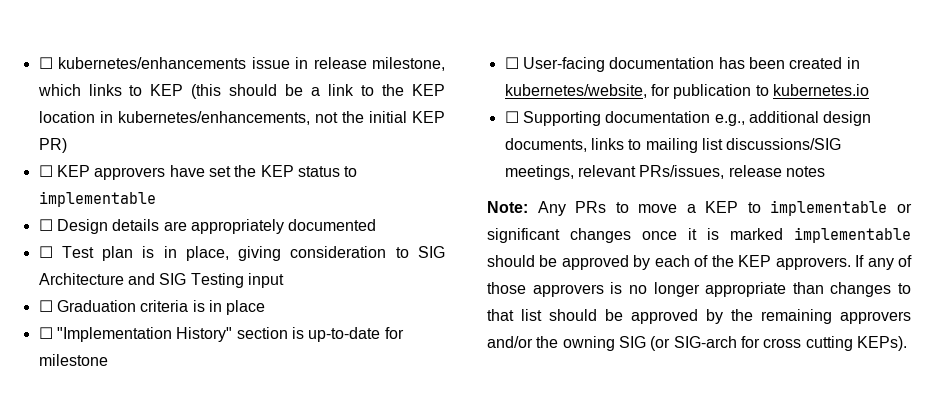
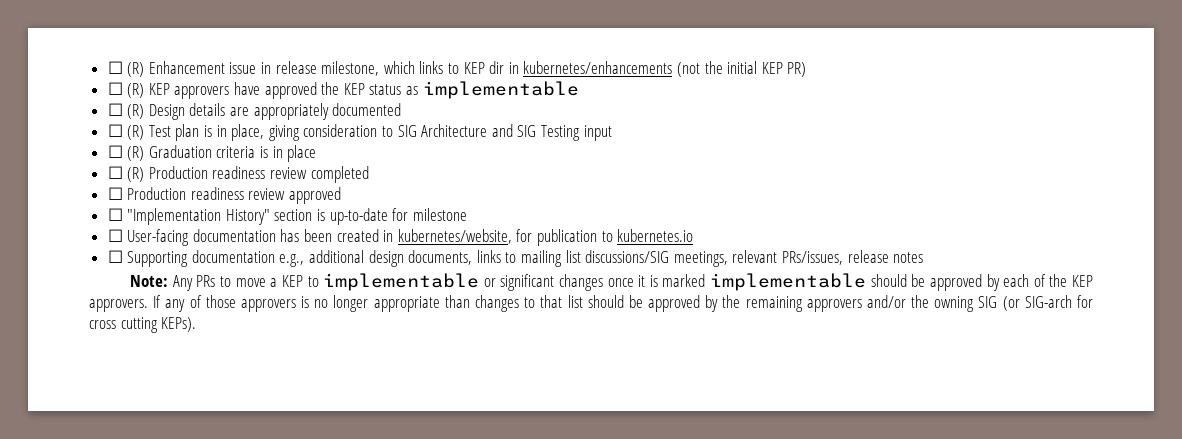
[38,57,247,69] ☐ kubernetes/enhancements -> [107,61,225,77] ☐ (R) Enhancement
[191,84,445,99] [38,111,338,125] (this should be a link to the KEP location in kubernetes/enhancements, not -> [489,61,700,77] dir in kubernetes/enhancements (not
(53, 171) none -> [127,83,145,98] (R)
[208,166,231,177] set -> [264,82,317,99] approved
[344,166,358,177] to -> [406,86,419,95] as
(53, 225) none -> [127,104,145,119] (R)
(53, 252) none -> [127,125,145,140] (R)
(53, 306) none -> [127,146,145,161] (R)
(266, 307) none -> [107,166,369,183] [107,187,342,204] // ☐ (R) Production readiness review completed // ☐ Production readiness review approved

